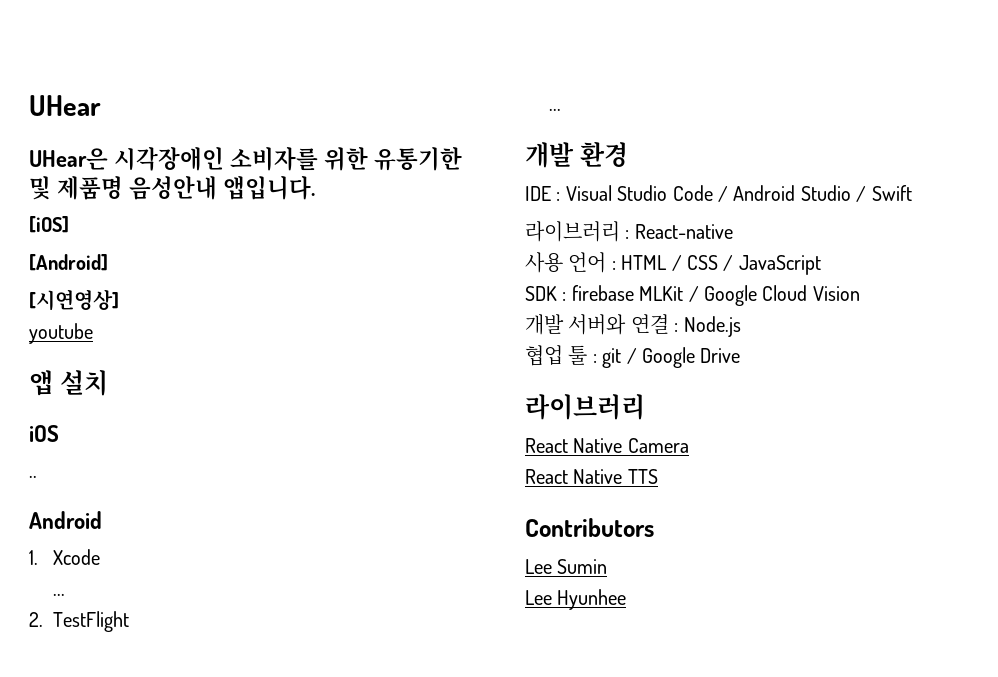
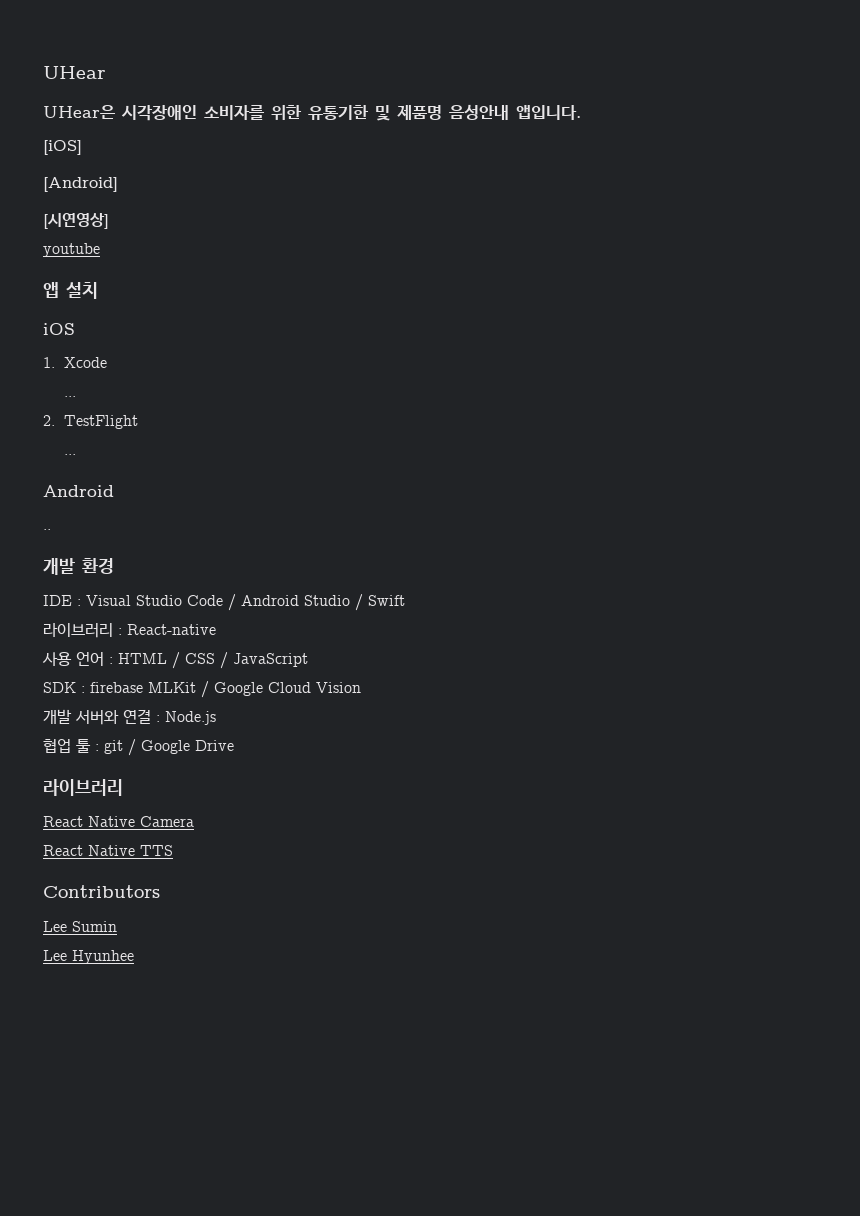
[29,475,37,478] [29,511,102,529] // .. // Android -> (75, 329) none
(562, 109) none -> [43,485,114,497] [43,529,51,530] // Android // ..

